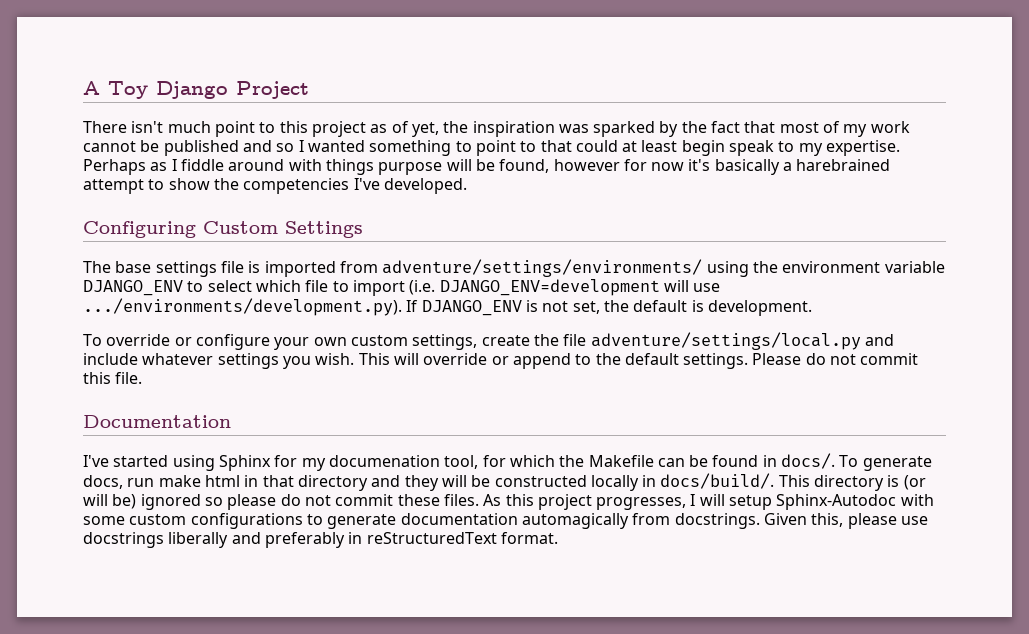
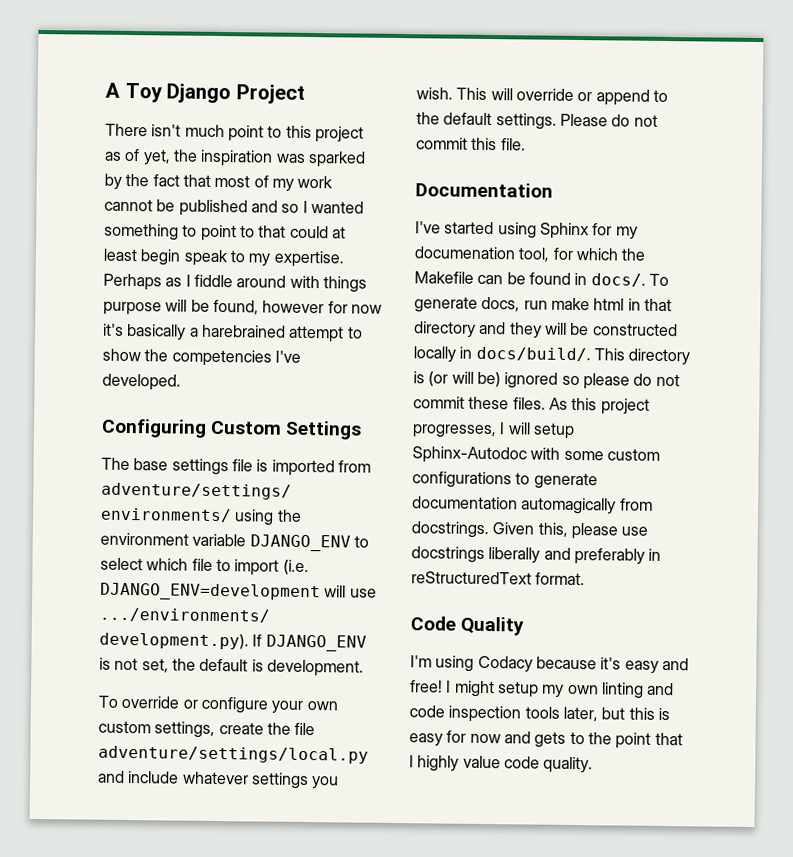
(558, 538) none -> [410,616,525,636] [410,655,689,674] [410,680,675,699] [409,705,670,723] [409,730,683,749] [409,755,594,774] // Code Quality // I'm using Codacy because it's easy and free! I might setup my own linting and code inspection tools later, but this is easy for now and gets to the point that I highly value code quality.

